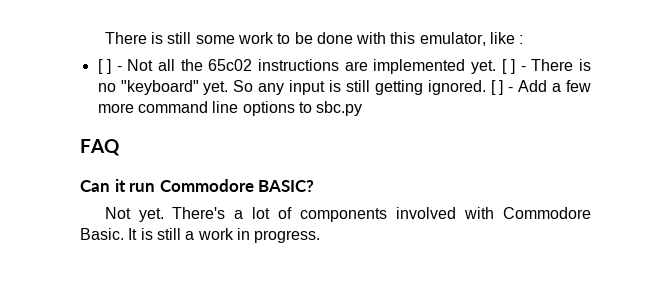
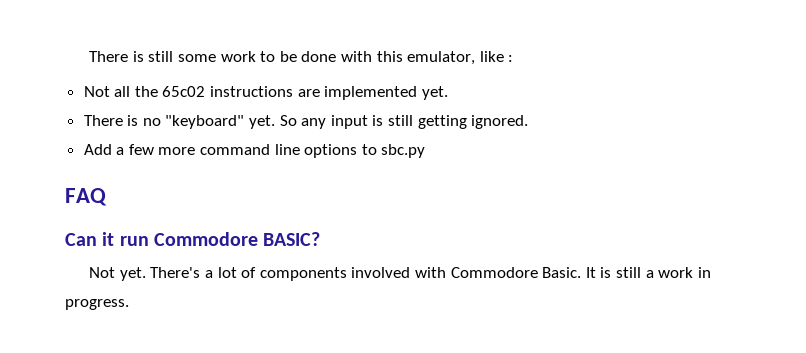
[97,59,122,74] [ ] - -> (514, 58) none
[501,59,526,74] [ ] - -> (448, 93) //
[490,80,514,95] [ ] - -> (529, 122) //

